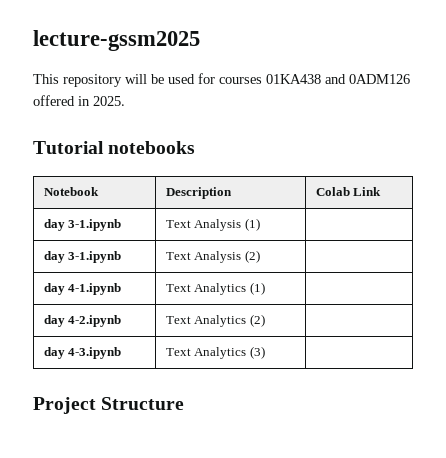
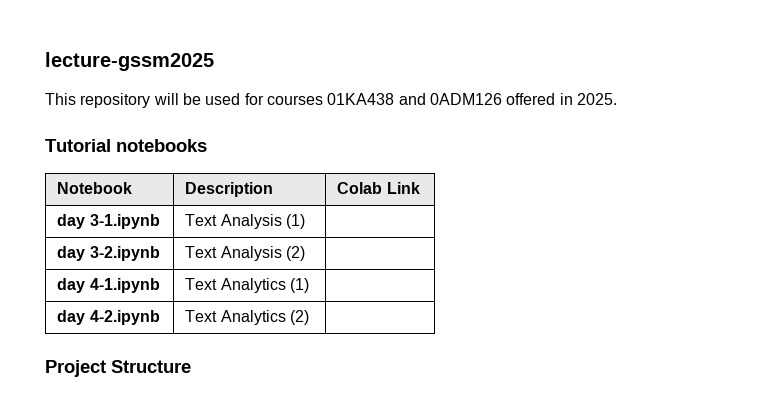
[68,251,122,263] 3-1.ipynb -> [89,246,160,261] 3-2.ipynb
[43,347,122,359] [165,346,265,359] // day 4-3.ipynb | Text Analytics (3) | -> (309, 317) none

